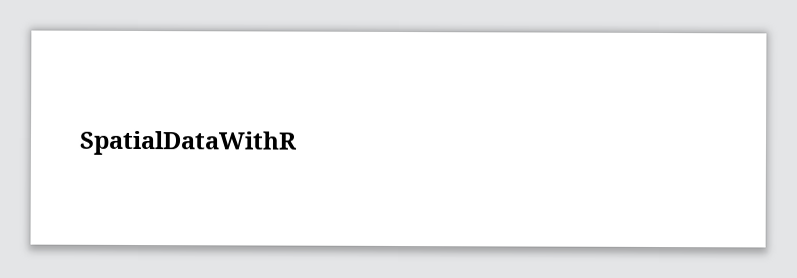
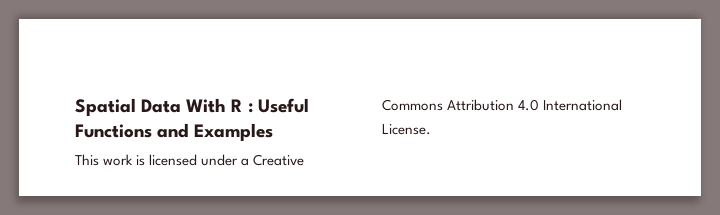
[79,130,298,156] SpatialDataWithR -> [75,98,309,116] [75,123,274,141] [75,154,305,166] [382,99,623,111] [382,124,431,135] Spatial Data With R : Useful Functions and Examples // This work is licensed under a Creative Commons Attribution 4.0 International License.

